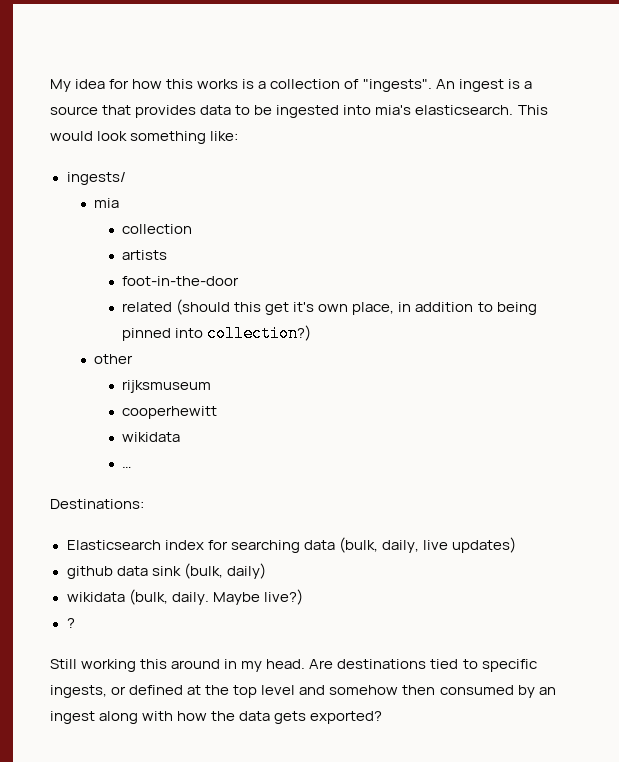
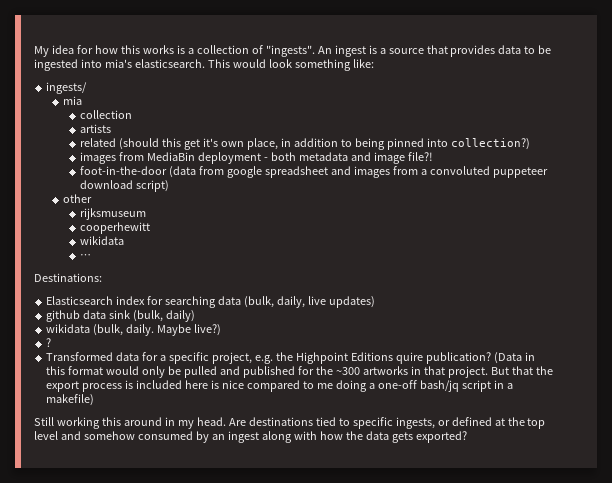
[122,276,240,286] // foot-in-the-door -> (112, 128) none
(312, 333) none -> [80,152,433,164] [80,166,548,178] [80,180,169,192] // images from MediaBin deployment - both metadata and image file?! // foot-in-the-door (data from google spreadsheet and images from a convoluted puppeteer download script)
(75, 623) none -> [46,352,535,364] [46,366,553,378] [46,380,513,392] [46,394,95,406] // Transformed data for a specific project, e.g. the Highpoint Editions quire publication? (Data in this format would only be pulled and published for the ~300 artworks in that project. But that the export process is included here is nice compared to me doing a one-off bash/jq script in a makefile)
[402,685,436,695] then -> (135, 435) none

